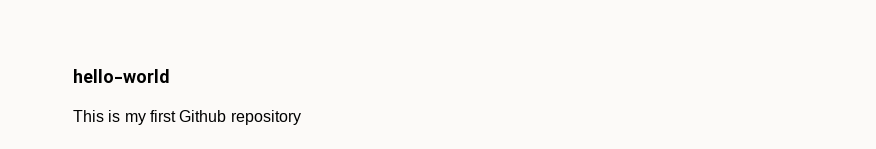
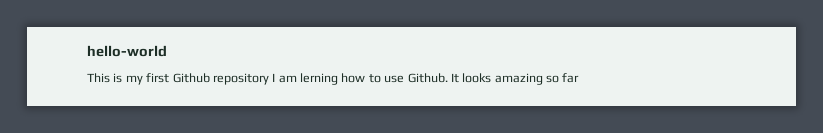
(301, 117) none -> [272,73,580,85] I am lerning how to use Github. It looks amazing so far

